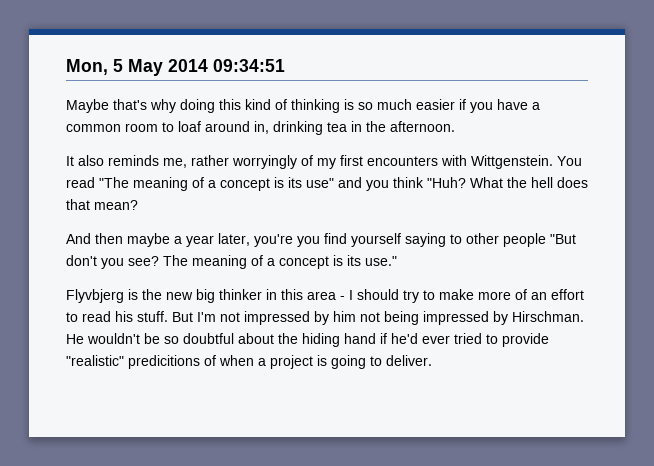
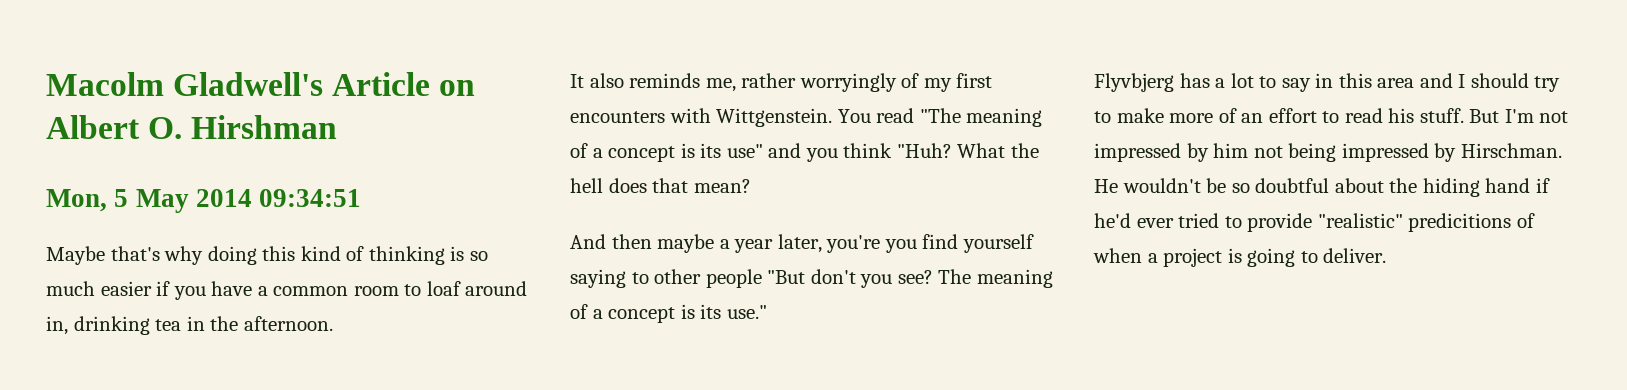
(66, 67) none -> [46,72,476,96] [46,115,338,139] Macolm Gladwell's Article on Albert O. Hirshman //
[128,289,262,303] is the new big thinker -> [1179,73,1311,92] has a lot to say
[340,296,345,300] - -> [1419,73,1453,88] and

